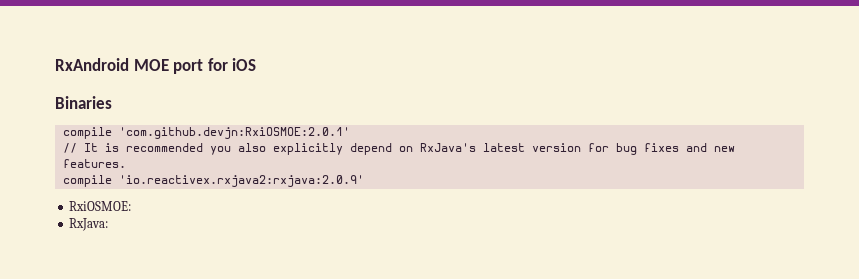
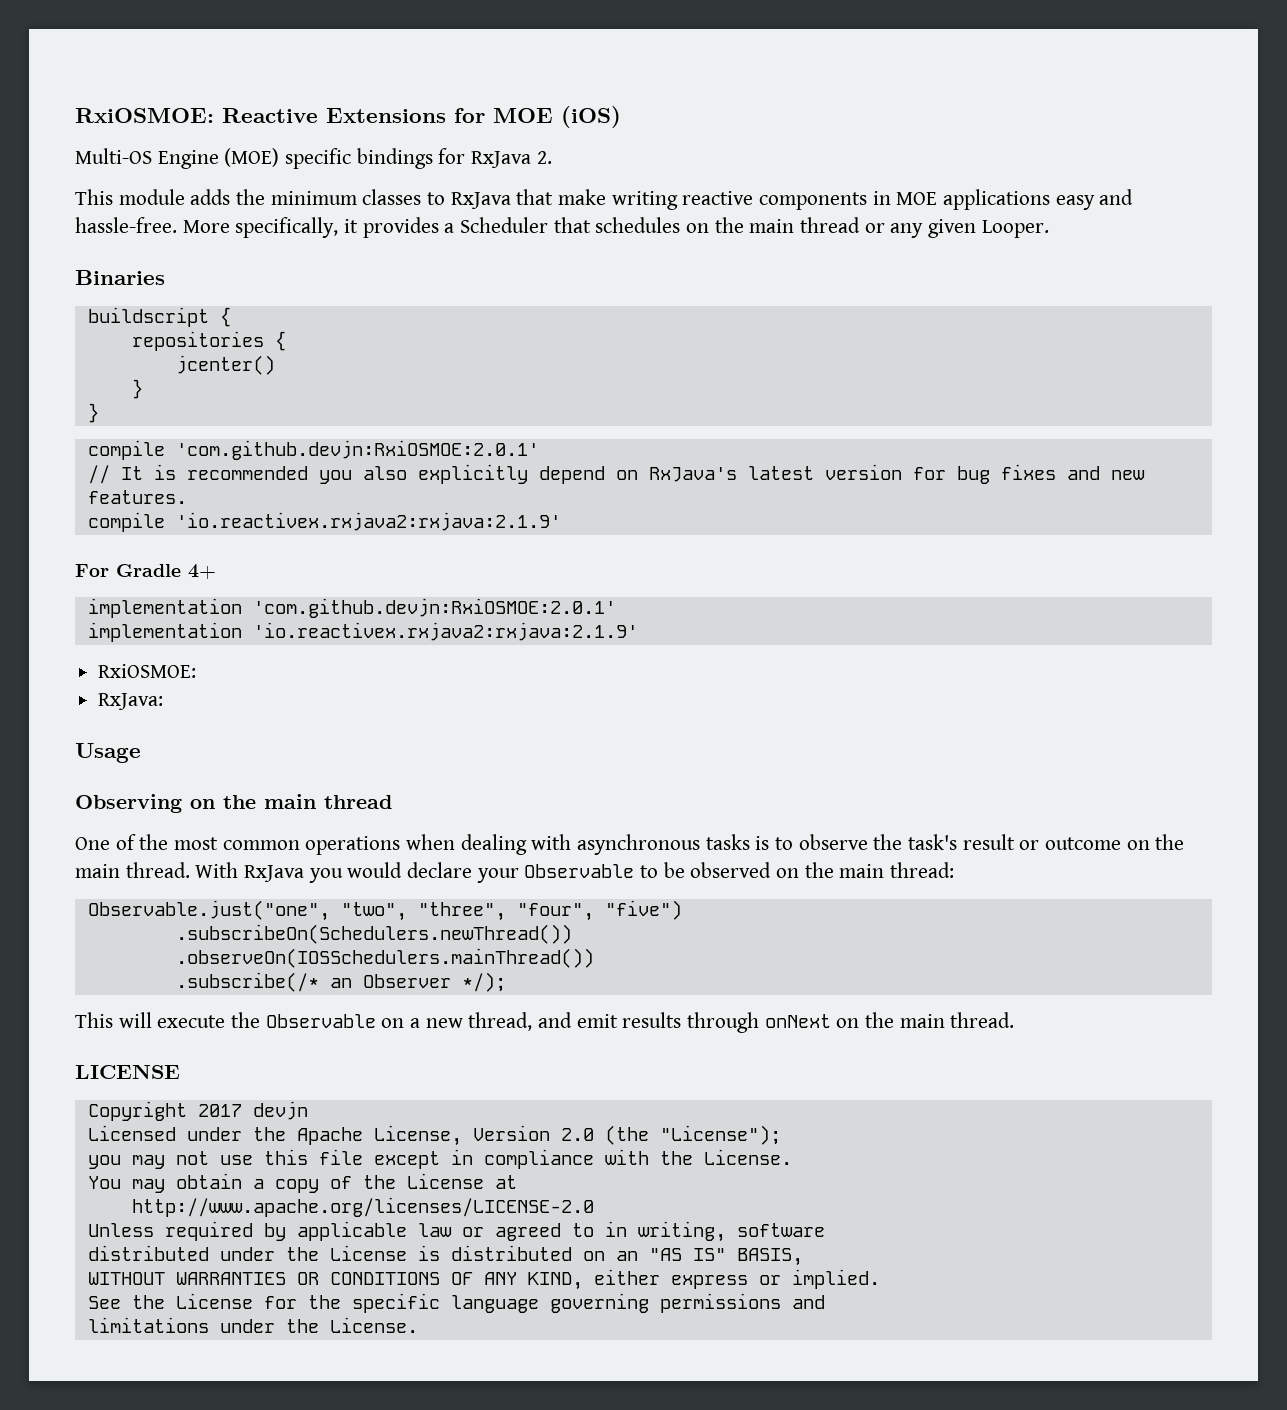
[55,58,257,74] [55,96,112,109] RxAndroid MOE port for iOS // Binaries -> [75,106,621,128] [75,148,552,169] [75,189,1134,210] [75,217,1049,238] [75,270,165,285] [87,307,231,327] [131,331,286,351] [175,355,275,375] [131,379,143,399] [87,403,99,423] RxiOSMOE: Reactive Extensions for MOE (iOS) // Multi-OS Engine (MOE) specific bindings for RxJava 2. // This module adds the minimum classes to RxJava that make writing reactive components in MOE applications easy and hassle-free. More specifically, it provides a Scheduler that schedules on the main thread or any given Looper. // Binaries // buildscript { // repositories { // jcenter() // } // }
[118,175,364,187] [69,201,132,211] [69,218,109,231] 'io.reactivex.rxjava2:rxjava:2.0.9' // RxiOSMOE: // RxJava: -> [175,512,561,531] [75,564,216,579] [87,598,616,618] [87,622,638,642] [98,664,197,678] [98,693,164,710] [75,743,141,763] [75,794,392,813] [75,834,1185,855] [75,862,955,883] [87,900,682,921] [175,924,572,944] [175,948,594,968] [175,972,506,992] [75,1012,1015,1033] [75,1064,180,1079] [87,1101,308,1121] [87,1125,781,1146] [87,1149,792,1169] [87,1173,517,1193] [131,1197,594,1217] [87,1221,825,1242] [87,1245,803,1266] [87,1269,880,1290] [87,1293,825,1313] [87,1317,418,1333] 'io.reactivex.rxjava2:rxjava:2.1.9' // For Gradle 4+ // implementation 'com.github.devjn:RxiOSMOE:2.0.1' // implementation 'io.reactivex.rxjava2:rxjava:2.1.9' // RxiOSMOE: // RxJava: // Usage // Observing on the main thread // One of the most common operations when dealing with asynchronous tasks is to observe the task's result or outcome on the main thread. With RxJava you would declare your Observable to be observed on the main thread: // Observable.just("one", "two", "three", "four", "five") // .subscribeOn(Schedulers.newThread()) // .observeOn(IOSSchedulers.mainThread()) // .subscribe(/* an Observer */); // This will execute the Observable on a new thread, and emit results through onNext on the main thread. // LICENSE // Copyright 2017 devjn // Licensed under the Apache License, Version 2.0 (the "License"); // you may not use this file except in compliance with the License. // You may obtain a copy of the License at // http://www.apache.org/licenses/LICENSE-2.0 // Unless required by applicable law or agreed to in writing, software // distributed under the License is distributed on an "AS IS" BASIS, // WITHOUT WARRANTIES OR CONDITIONS OF ANY KIND, either express or implied. // See the License for the specific language governing permissions and // limitations under the License.

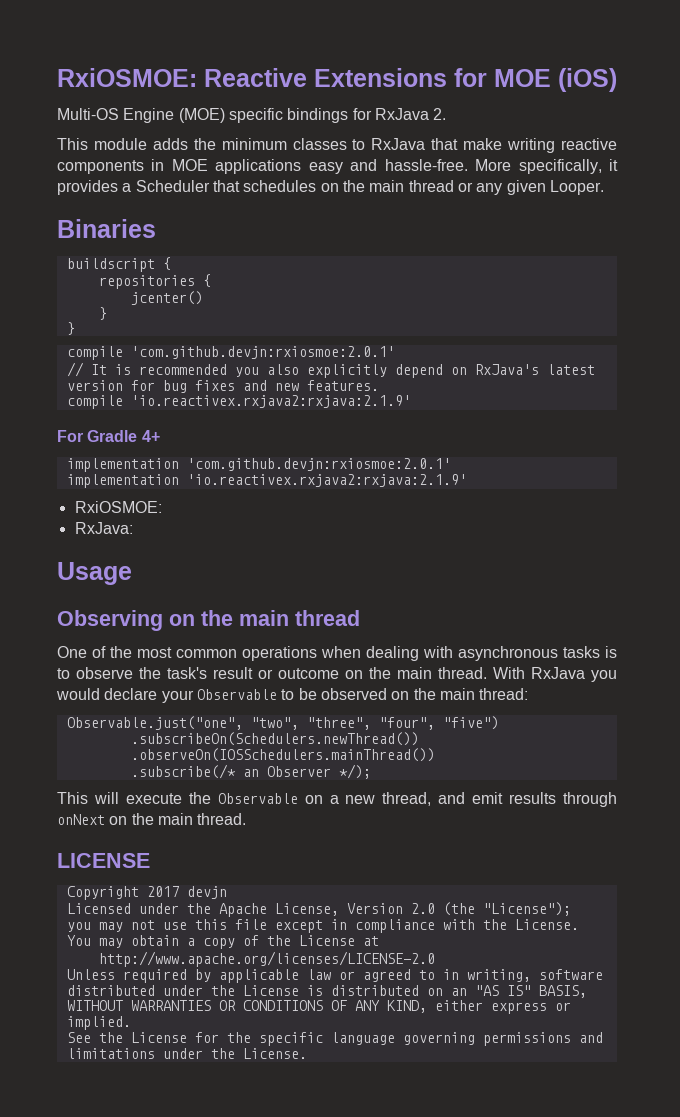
[175,440,539,460] 'com.github.devjn:RxiOSMOE:2.0.1' -> [130,346,395,359] 'com.github.devjn:rxiosmoe:2.0.1'
[252,598,616,618] 'com.github.devjn:RxiOSMOE:2.0.1' -> [186,458,451,471] 'com.github.devjn:rxiosmoe:2.0.1'

